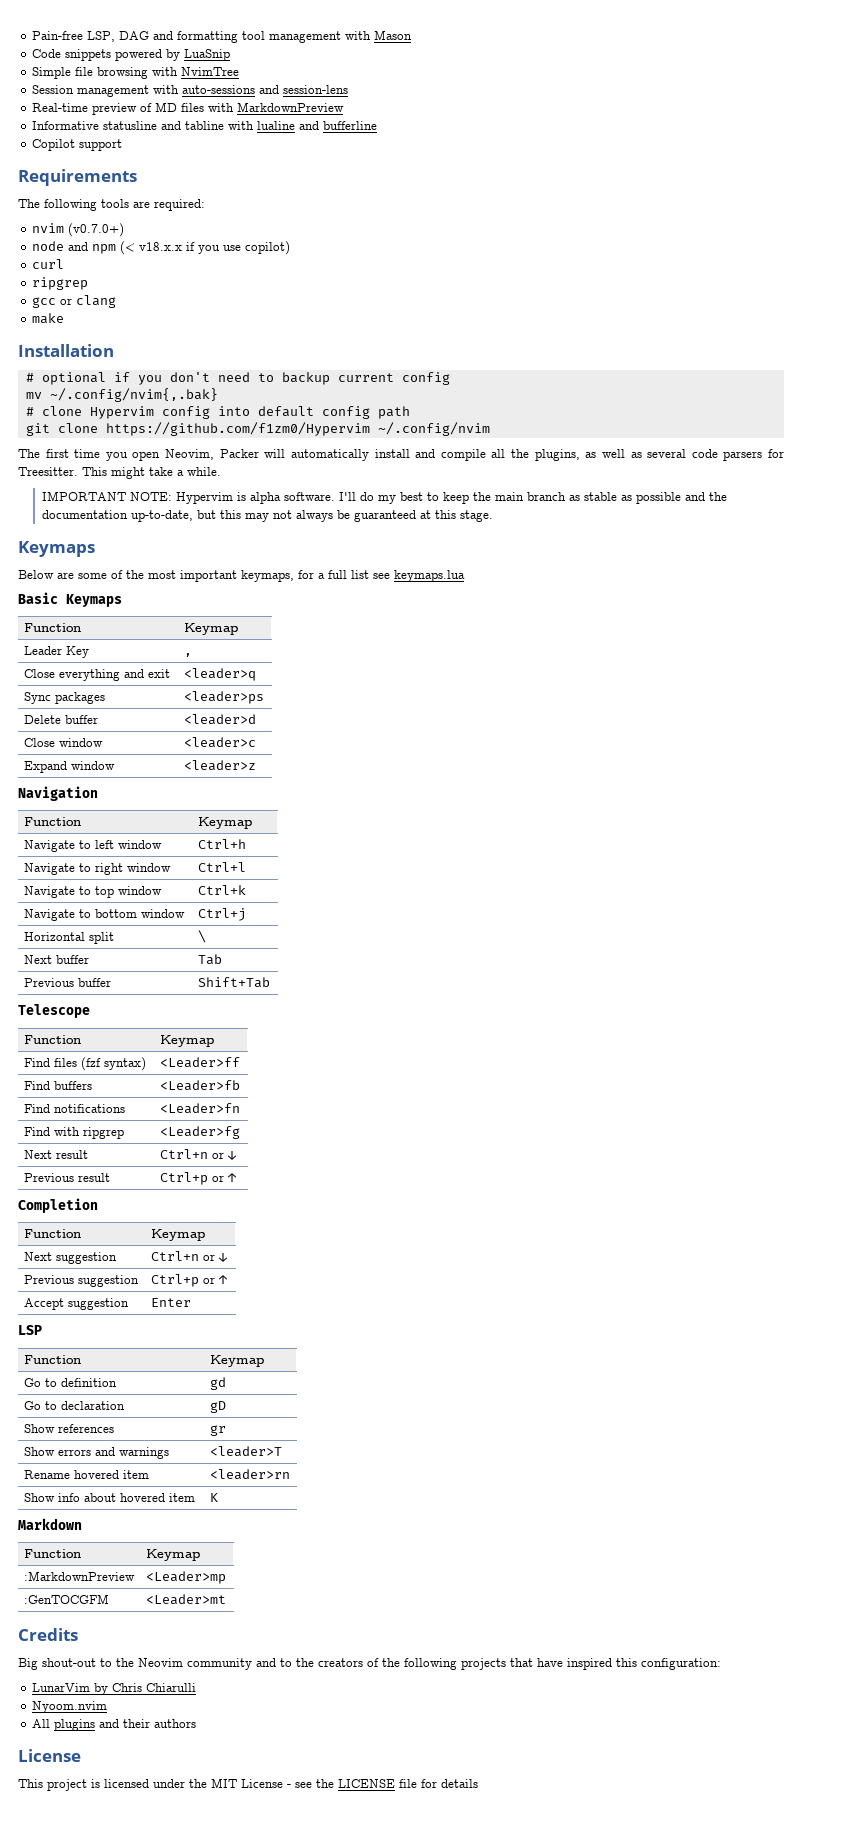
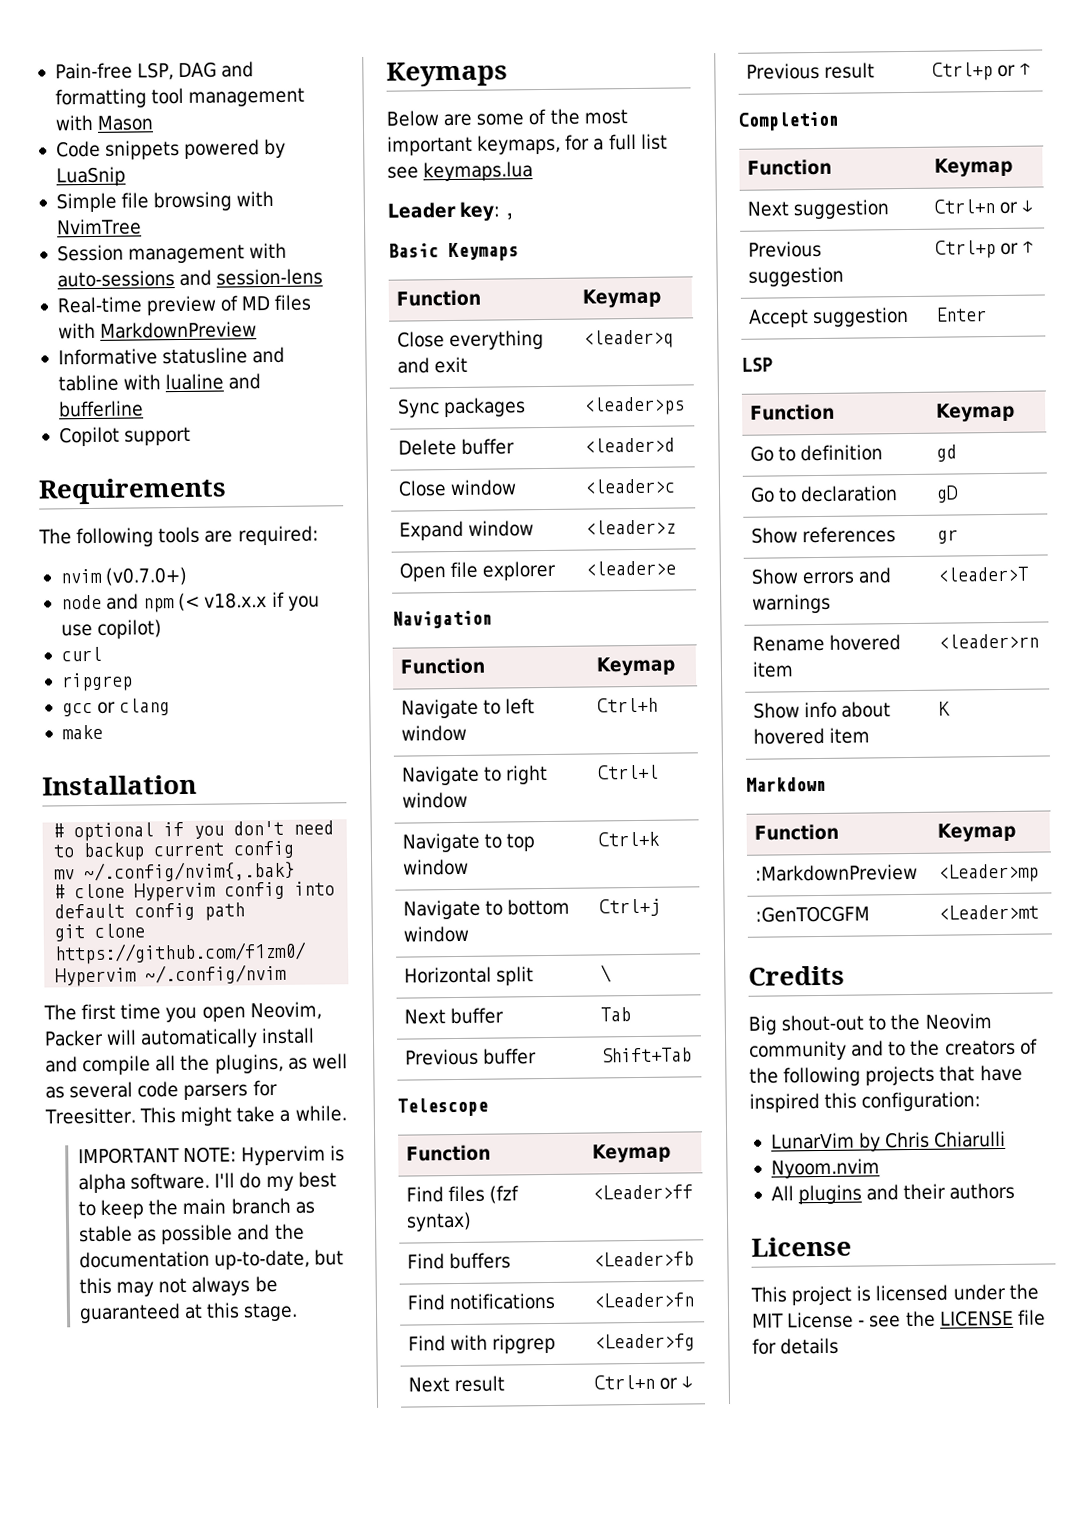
(465, 576) none -> [387,201,516,222] // Leader key: ,
[23,646,89,658] [183,653,192,657] // Leader Key | , -> (661, 298) none
(256, 765) none -> [398,560,557,582] [584,560,676,576] // Open file explorer | <leader>e

